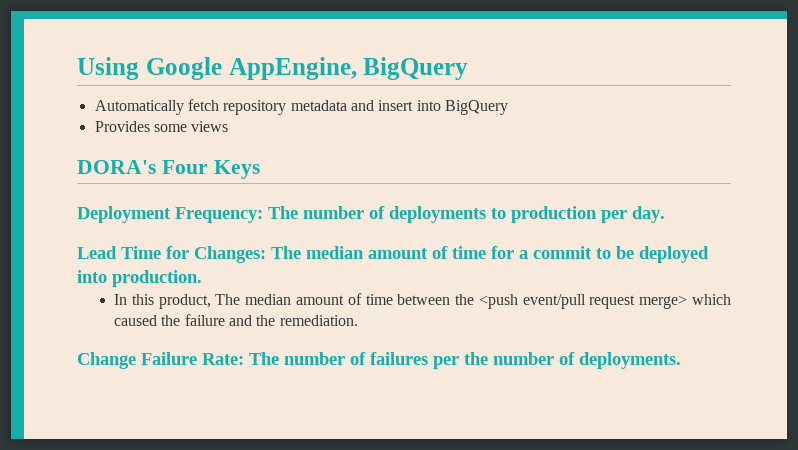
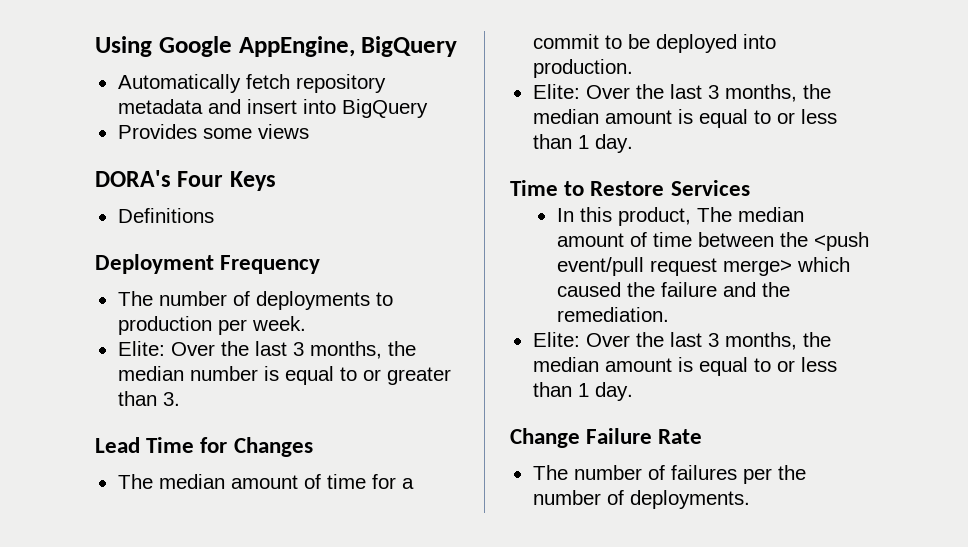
(260, 169) none -> [117,208,214,223] // Definitions
[175,207,263,223] Frequency: -> [220,255,321,274] Frequency //
[632,206,665,223] day. -> [251,316,306,331] [117,341,416,359] [117,366,451,385] [117,391,180,406] week. // Elite: Over the last 3 months, the median number is equal to or greater than 3.
[194,246,266,263] Changes: -> [233,437,313,457] Changes //
(202, 278) none -> [532,84,831,102] [532,109,837,128] [532,134,633,153] [510,180,750,196] // Elite: Over the last 3 months, the median amount is equal to or less than 1 day. // Time to Restore Services
(358, 320) none -> [532,332,831,350] [532,357,837,376] [532,382,633,401] // Elite: Over the last 3 months, the median amount is equal to or less than 1 day.
[202,353,244,365] Rate: -> [658,429,703,444] Rate //

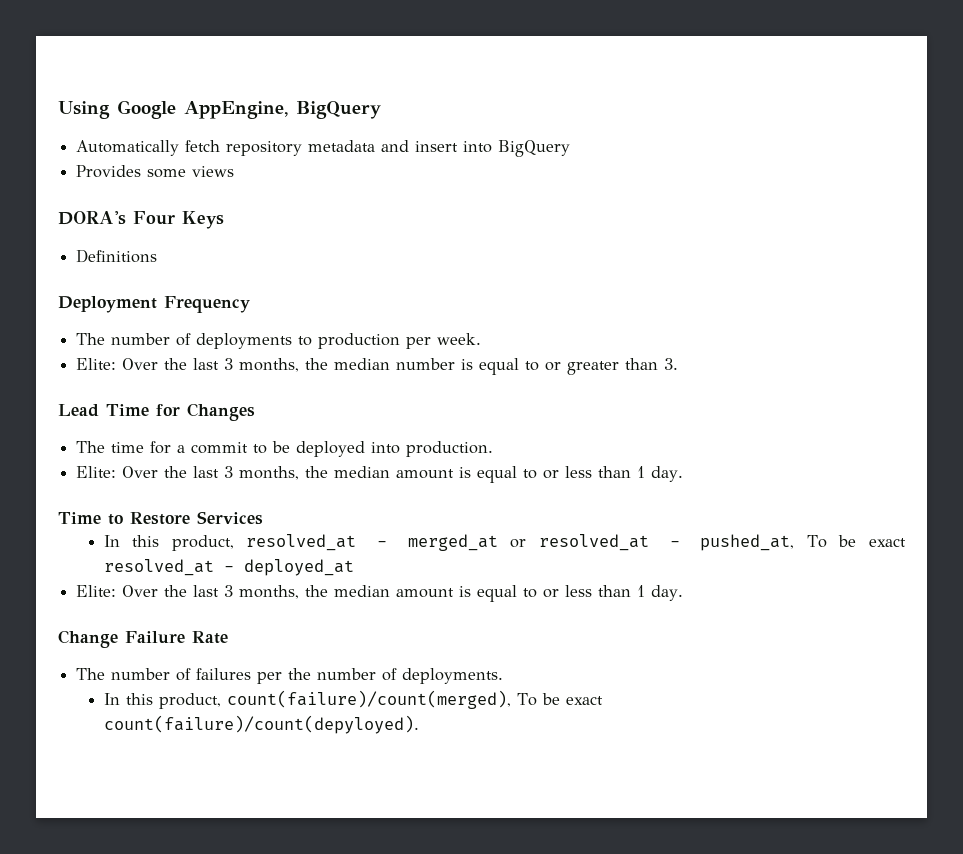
[158,474,321,489] median amount of -> (106, 447) none
[696,207,804,222] [556,232,869,251] [556,257,850,276] [556,282,790,297] [556,307,669,322] The median amount of time between the <push event/pull request merge> which caused the failure and the remediation. -> [246,534,907,551] [103,559,354,576] resolved_at - merged_at or resolved_at - pushed_at, To be exact resolved_at - deployed_at
(750, 499) none -> [103,690,603,709] [103,715,419,734] // In this product, count(failure)/count(merged), To be exact count(failure)/count(depyloyed).

